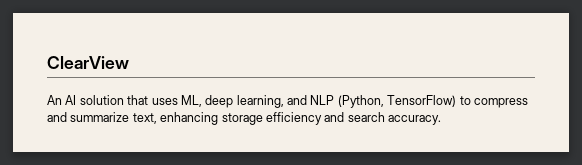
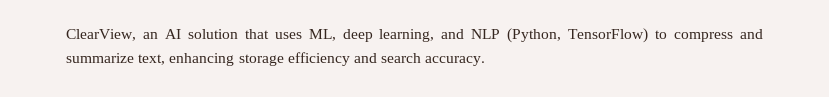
[47,56,129,69] [47,95,62,105] ClearView // An -> [66,29,158,41] ClearView, an

